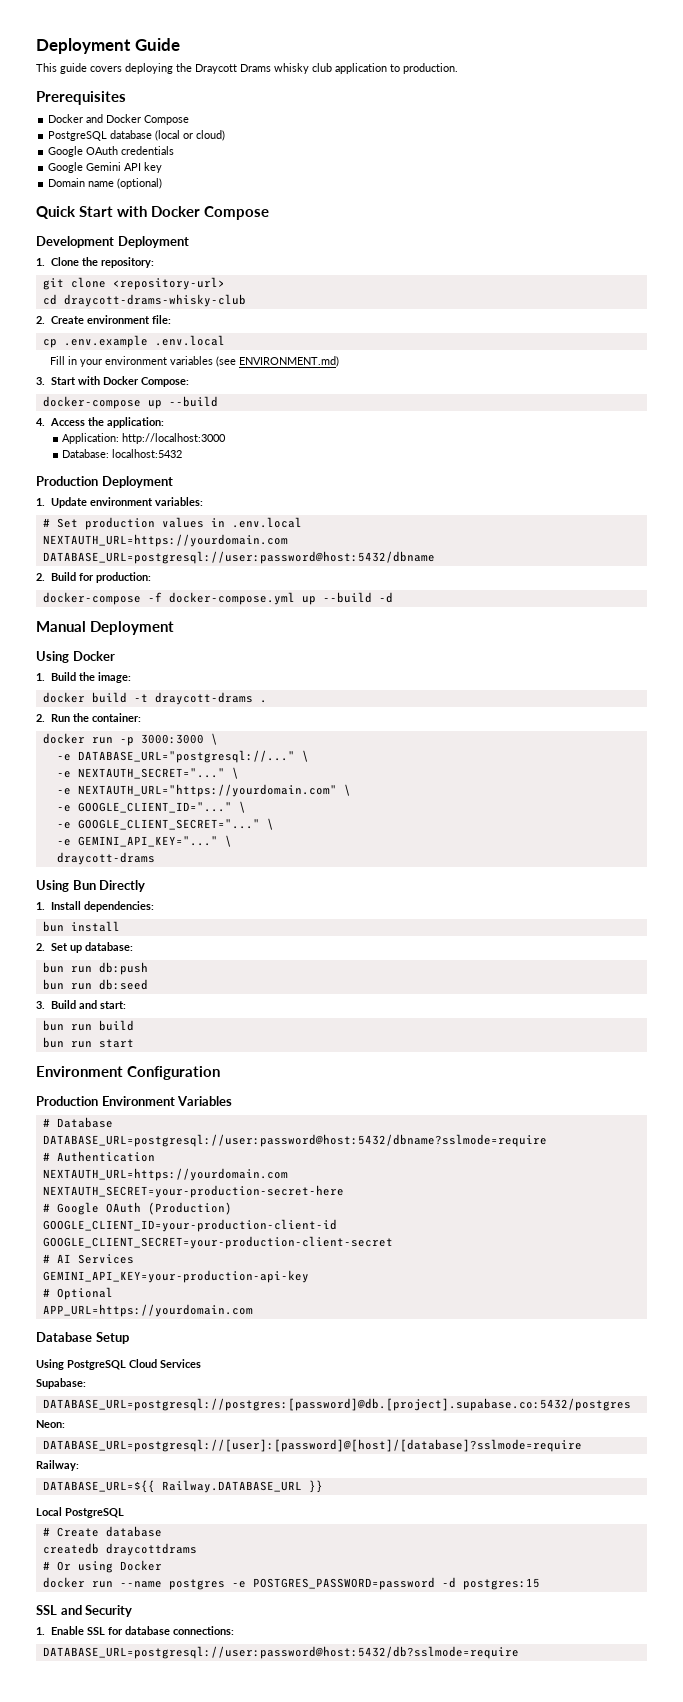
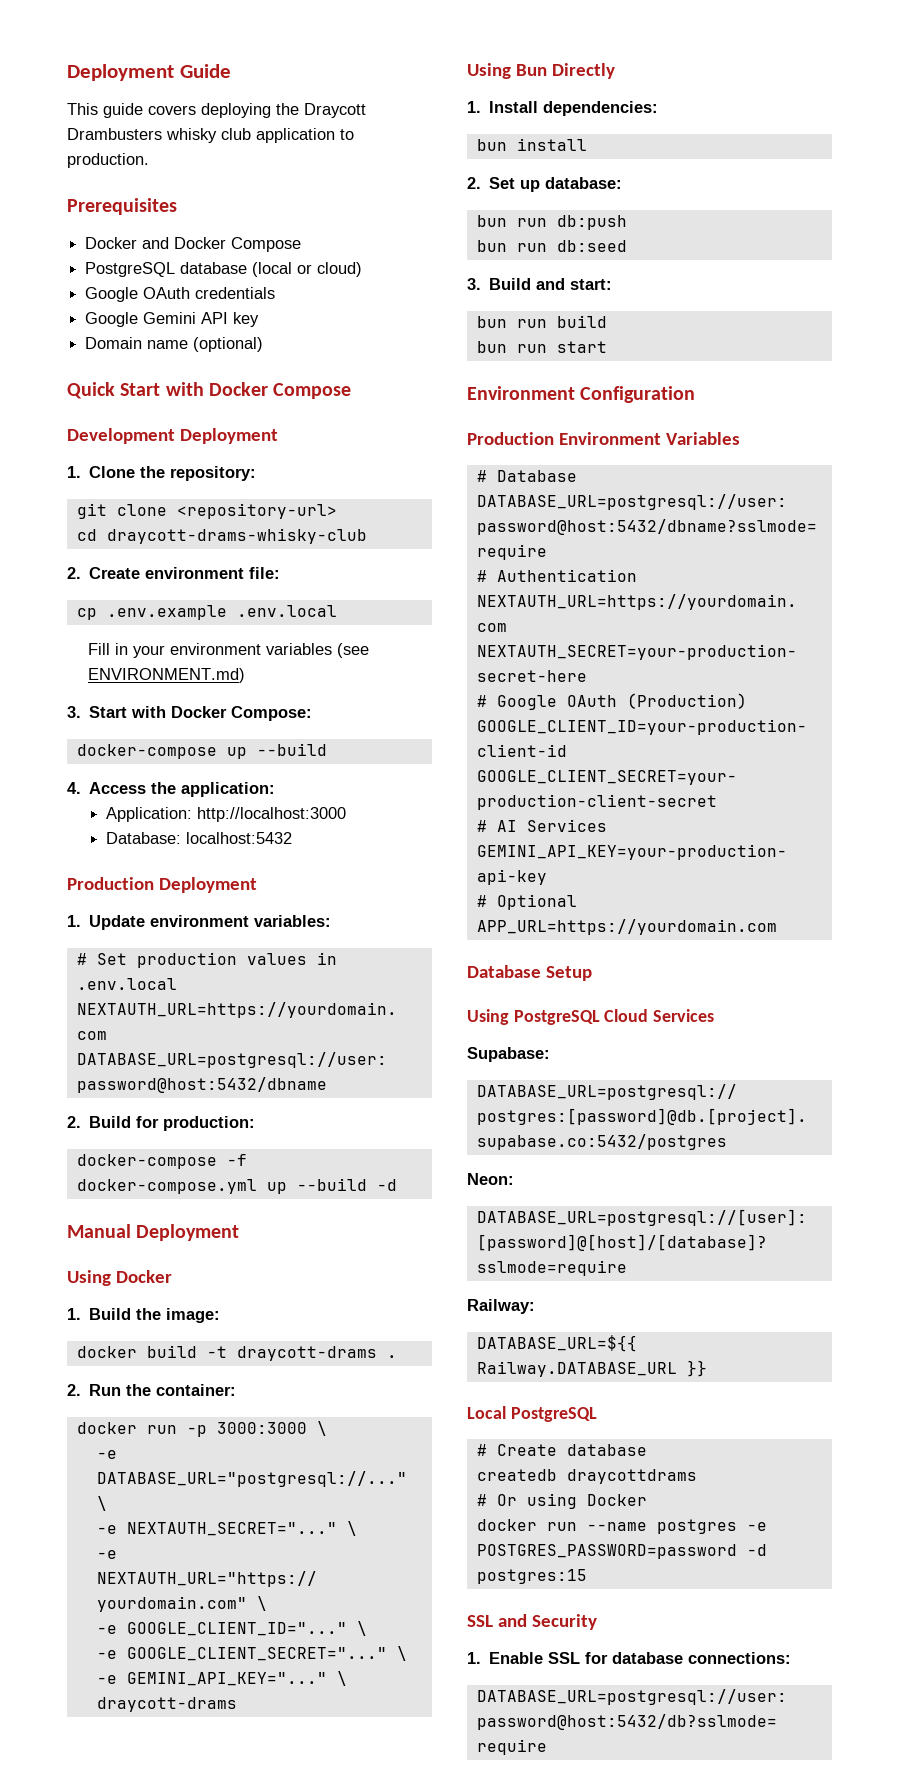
[240,64,271,72] Drams -> [67,128,162,140] Drambusters

